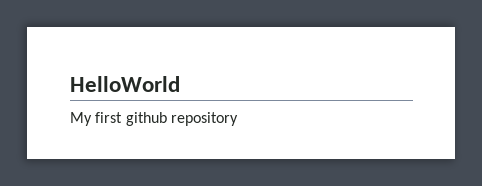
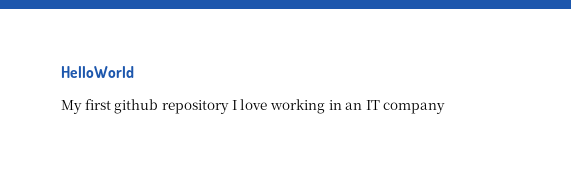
(238, 119) none -> [231,99,446,114] I love working in an IT company

